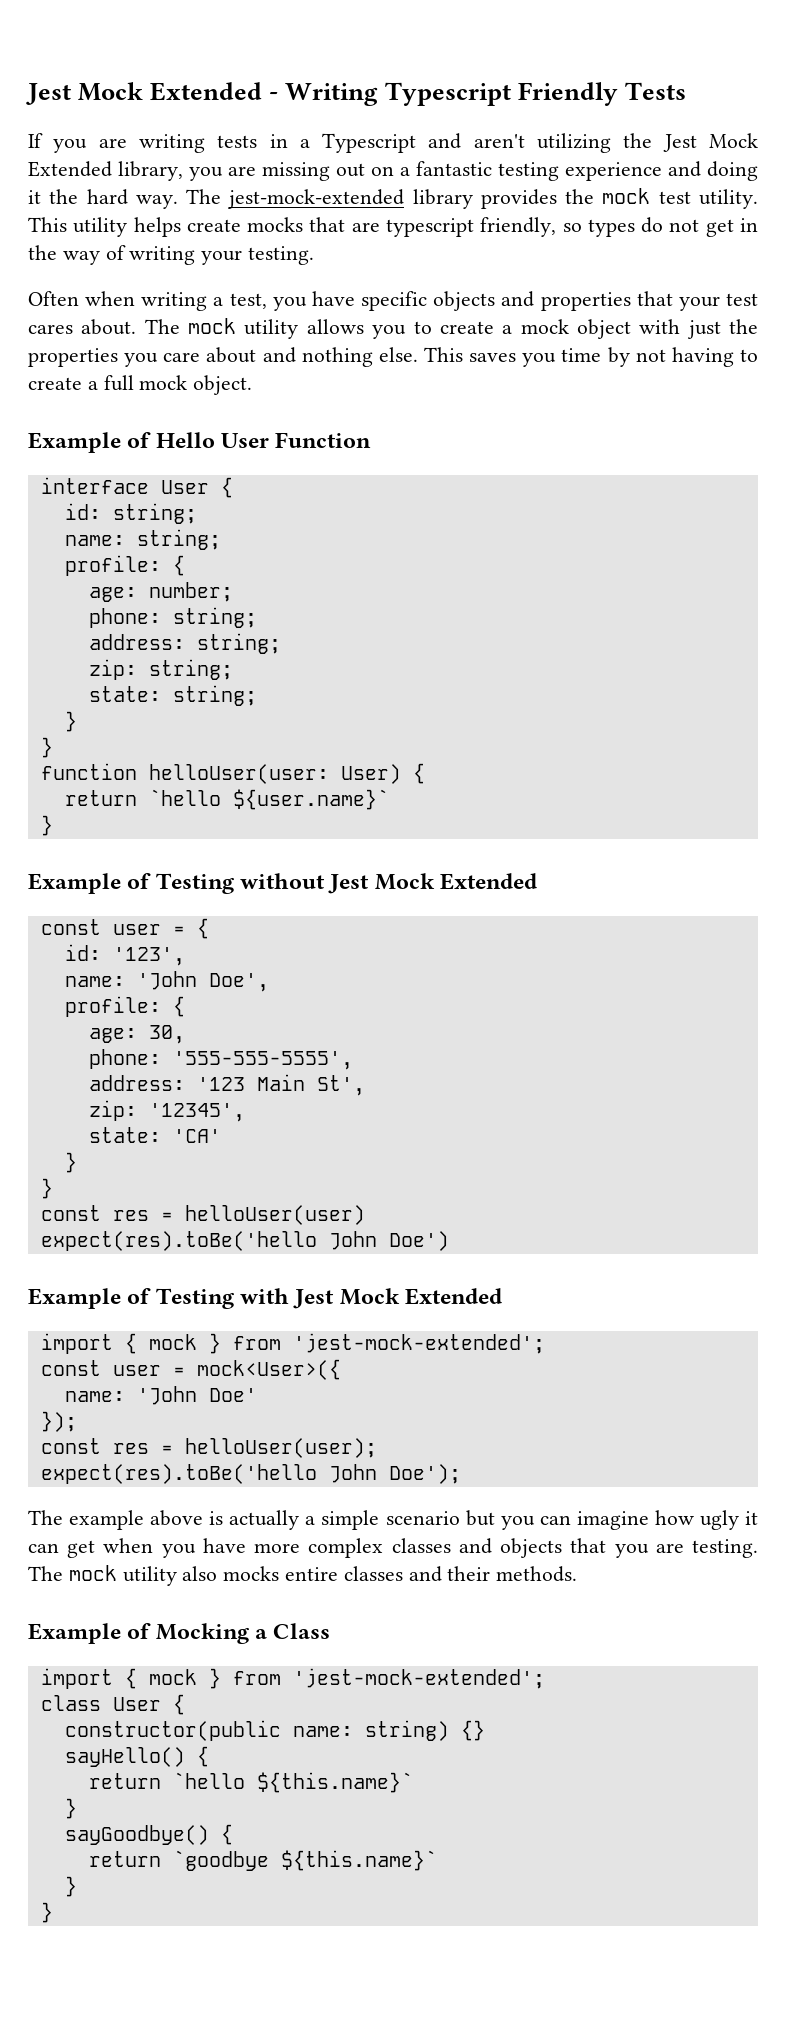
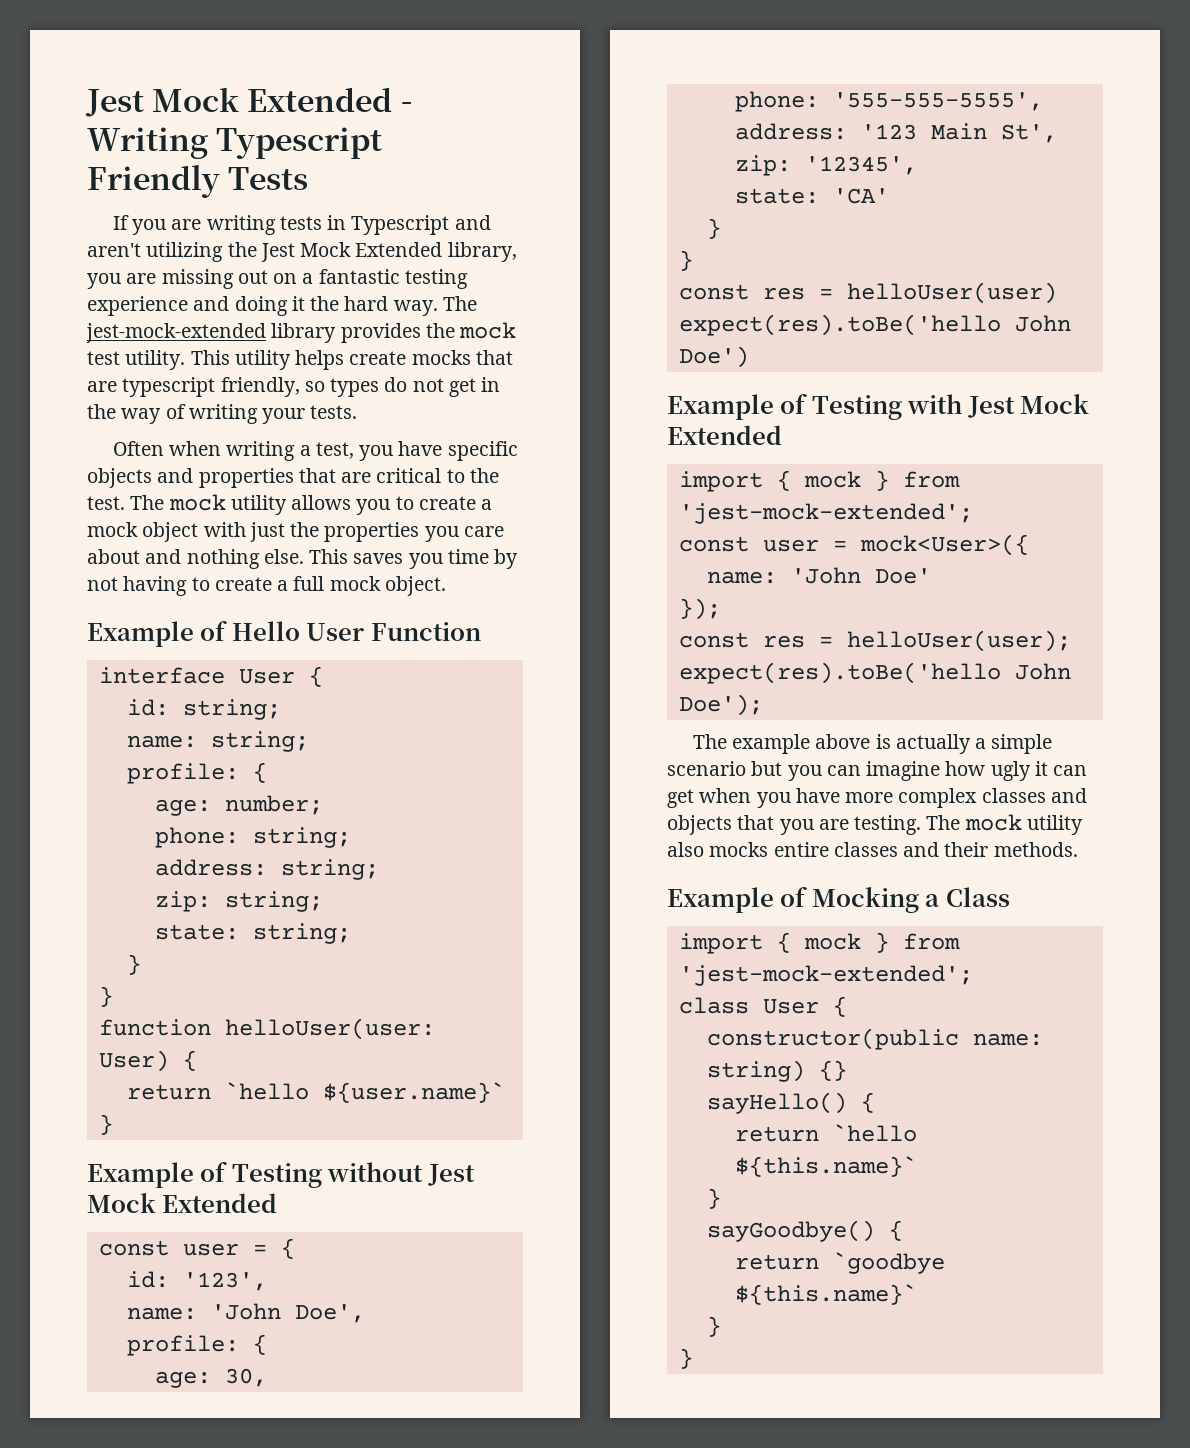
[299,139,310,148] a -> (347, 222) none
[248,246,315,265] testing. -> [310,405,358,419] tests.
[678,293,759,311] [28,319,137,335] your test cares about. -> [341,468,499,483] [87,496,125,510] are critical to the test.

